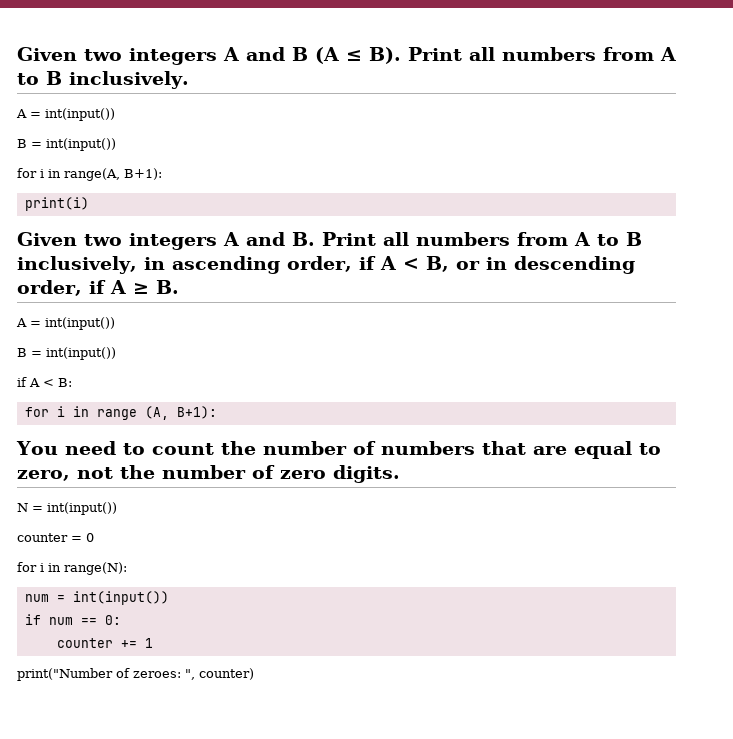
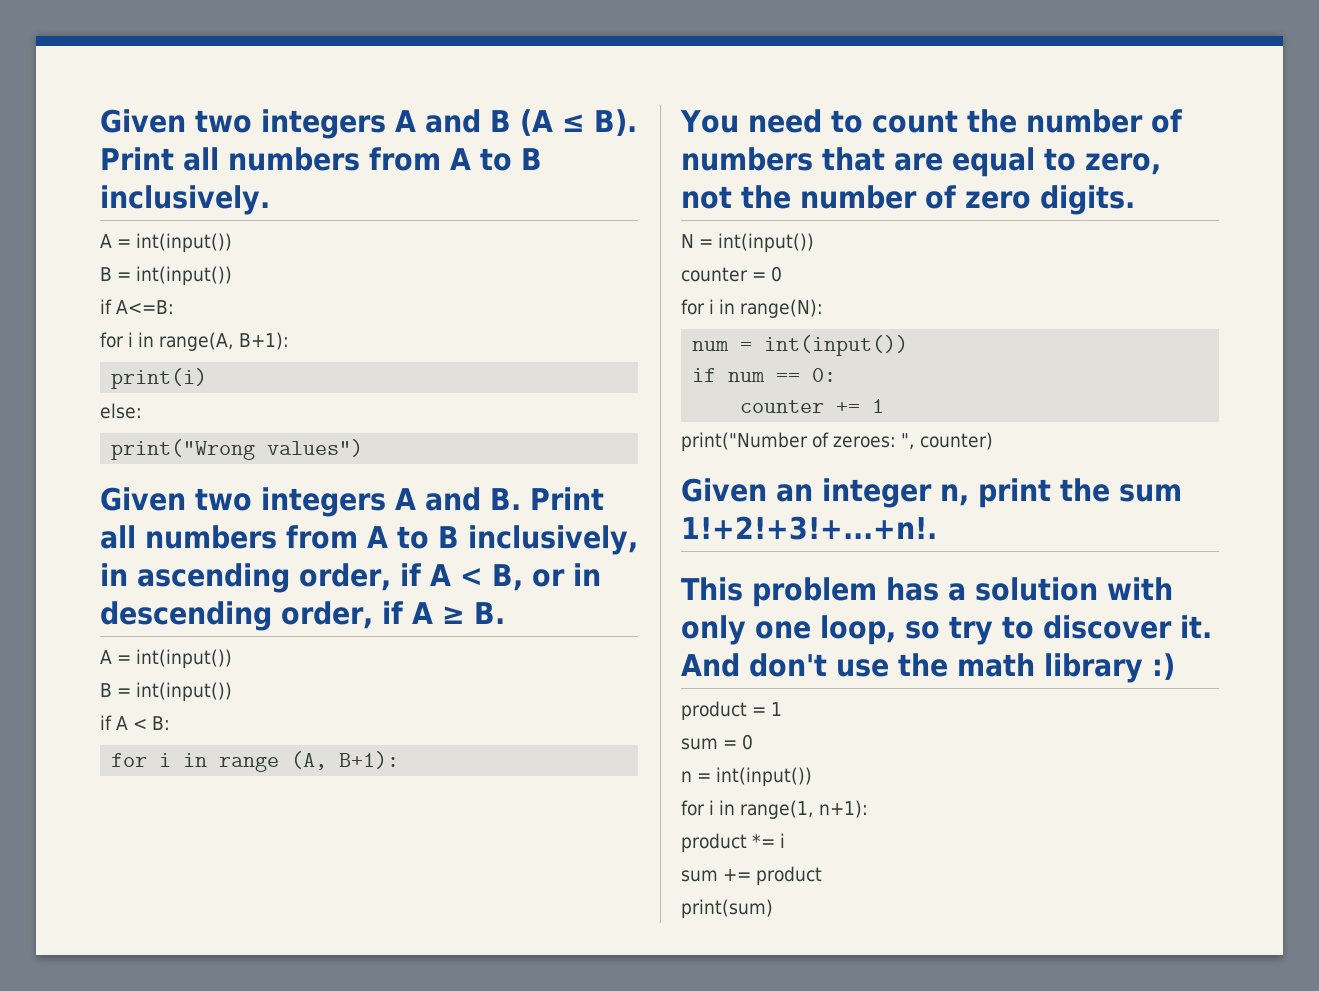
(116, 144) none -> [100,299,175,314] // if A<=B:
(89, 204) none -> [100,403,142,419] [111,439,364,460] // else: // print("Wrong values")
(254, 674) none -> [681,478,1182,508] [681,516,937,540] [681,577,1173,607] [681,615,1212,645] [681,653,1175,683] [681,701,783,720] [681,734,754,750] [681,767,813,786] [681,800,868,819] [681,833,786,852] [681,866,823,885] [681,899,773,918] // Given an integer n, print the sum 1!+2!+3!+...+n!. // This problem has a solution with only one loop, so try to discover it. And don't use the math library :) // product = 1 // sum = 0 // n = int(input()) // for i in range(1, n+1): // product *= i // sum += product // print(sum)

